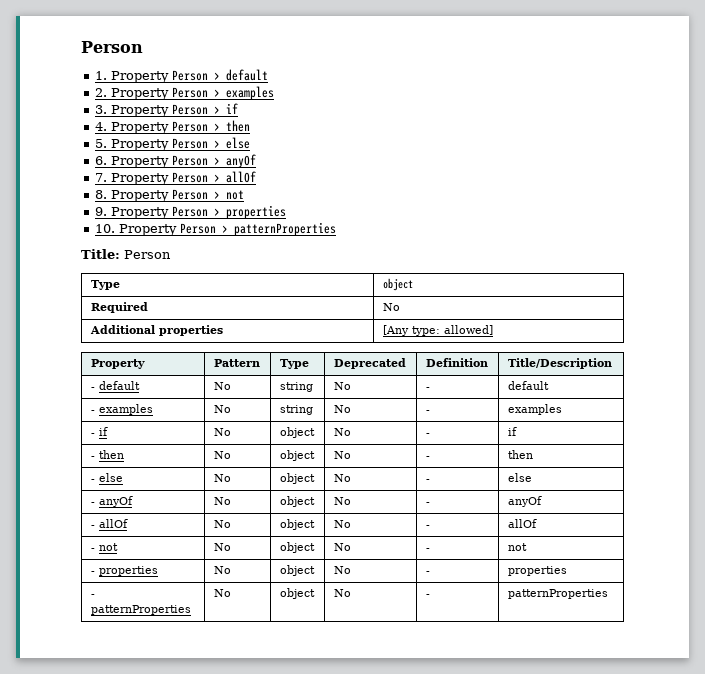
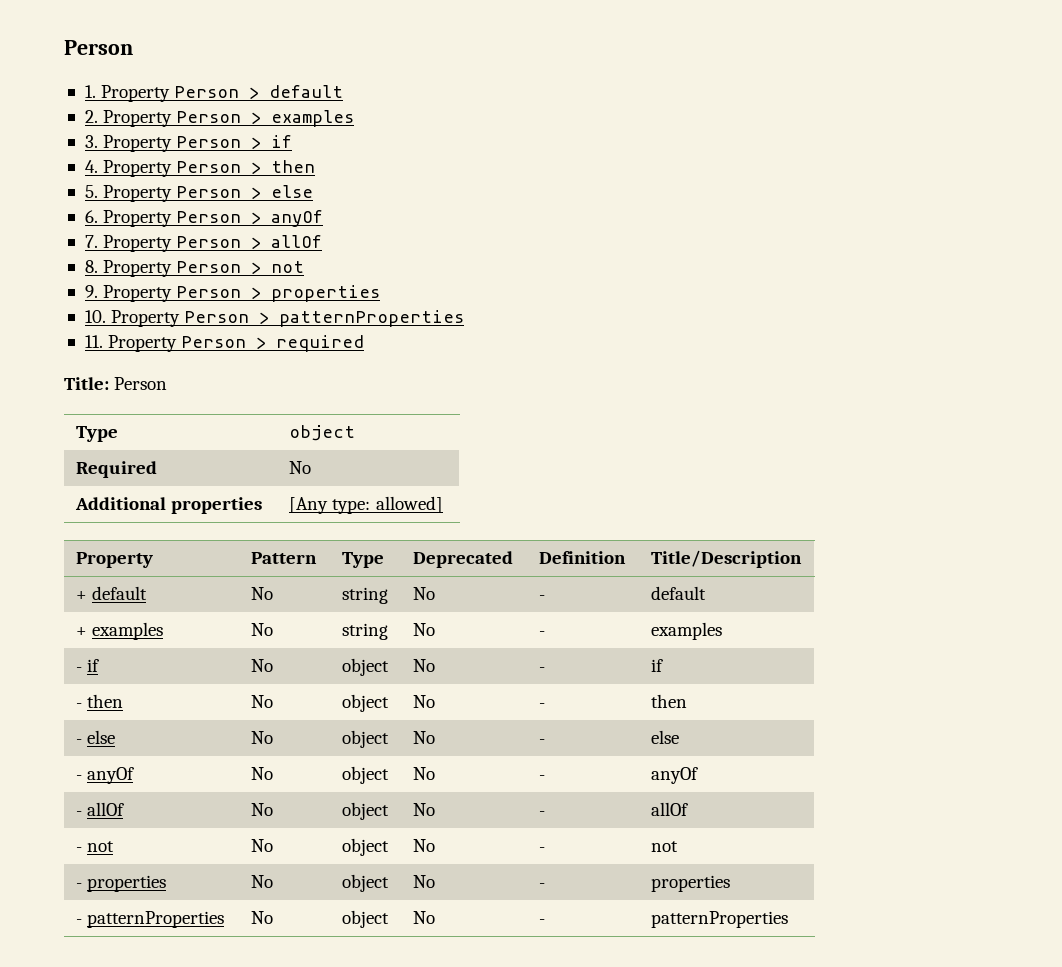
(336, 229) none -> [84,335,365,352] // 11. Property Person > required
[90,387,95,390] - -> [76,591,88,600] +
[90,410,95,413] - -> [76,627,88,636] +

